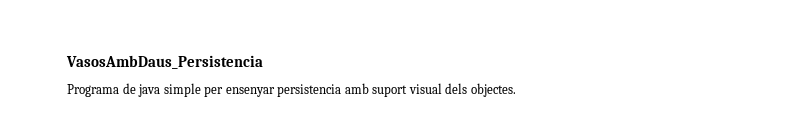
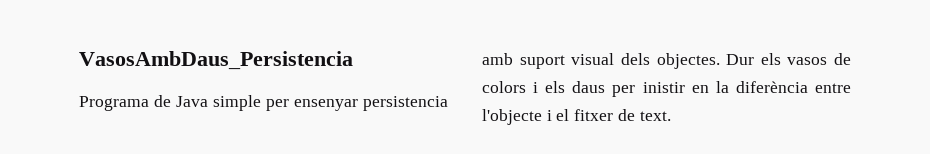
[138,84,161,97] java -> [176,96,208,107] Java
(516, 90) none -> [726,53,851,65] [482,81,851,97] [482,109,671,125] Dur els vasos de colors i els daus per inistir en la diferència entre l'objecte i el fitxer de text.

